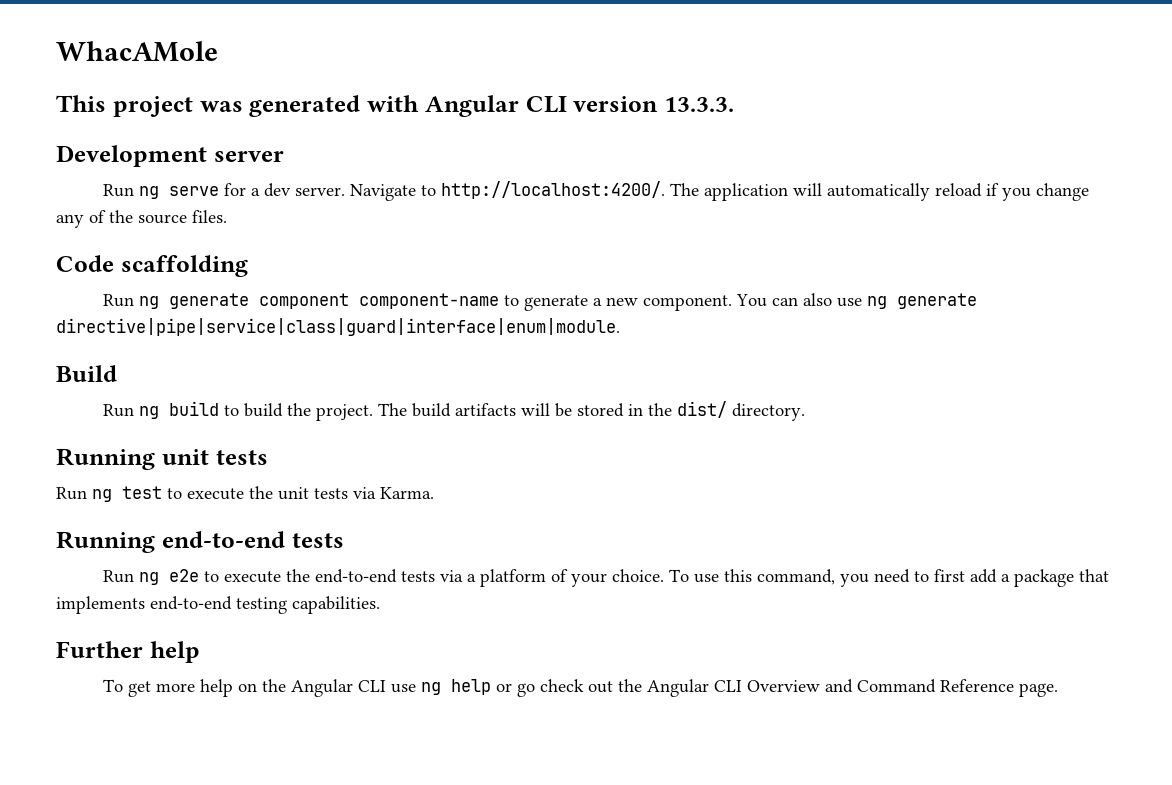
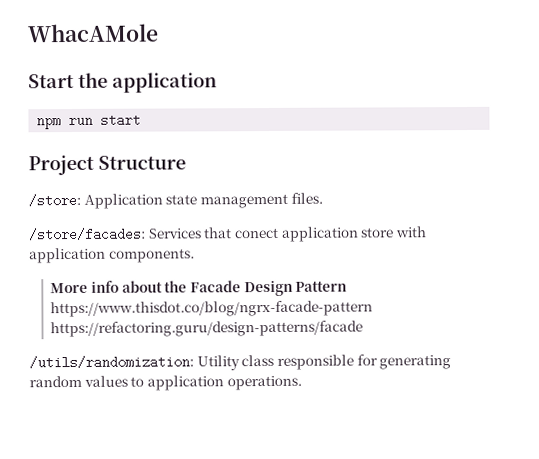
[56,95,734,117] [56,145,284,167] [103,181,1090,201] [56,210,227,228] [56,255,248,277] [103,293,978,311] [56,318,620,336] [56,365,117,382] [103,401,806,421] [56,448,268,470] [56,486,434,502] [56,531,344,553] [103,569,1110,587] [56,596,380,614] [56,641,200,663] [103,679,1059,697] This project was generated with Angular CLI version 13.3.3. // Development server // Run ng serve for a dev server. Navigate to http://localhost:4200/. The application will automatically reload if you change any of the source files. // Code scaffolding // Run ng generate component component-name to generate a new component. You can also use ng generate directive|pipe|service|class|guard|interface|enum|module. // Build // Run ng build to build the project. The build artifacts will be stored in the dist/ directory. // Running unit tests // Run ng test to execute the unit tests via Karma. // Running end-to-end tests // Run ng e2e to execute the end-to-end tests via a platform of your choice. To use this command, you need to first add a package that implements end-to-end testing capabilities. // Further help // To get more help on the Angular CLI use ng help or go check out the Angular CLI Overview and Command Reference page. -> [28,72,217,93] [36,113,142,130] [28,154,186,176] [28,192,323,209] [28,226,427,242] [29,247,195,264] [50,280,348,297] [50,300,374,318] [50,320,364,338] [29,354,452,371] [29,375,302,391] Start the application // npm run start // Project Structure // /store: Application state management files. // /store/facades: Services that conect application store with application components. // More info about the Facade Design Pattern https://www.thisdot.co/blog/ngrx-facade-pattern https://refactoring.guru/design-patterns/facade // /utils/randomization: Utility class responsible for generating random values to application operations.

